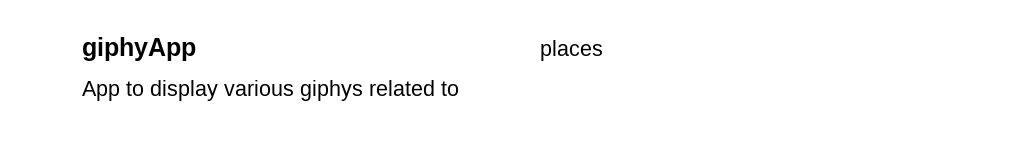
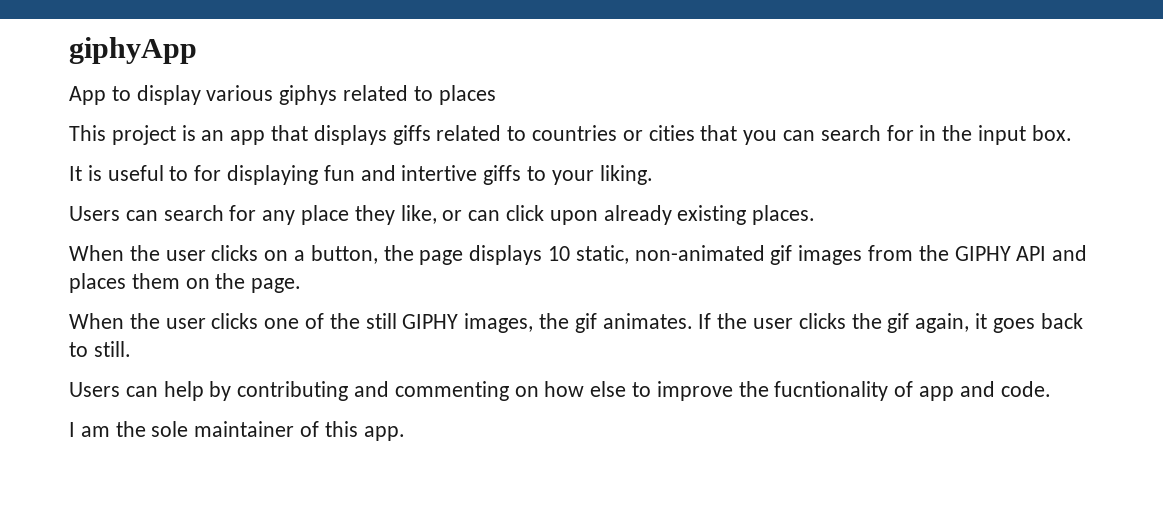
(603, 50) none -> [69,125,1072,145] [69,165,653,185] [69,205,816,225] [69,245,1088,265] [69,273,302,293] [69,313,1083,333] [69,341,131,357] [69,381,1051,401] [69,421,405,441] // This project is an app that displays giffs related to countries or cities that you can search for in the input box. // It is useful to for displaying fun and intertive giffs to your liking. // Users can search for any place they like, or can click upon already existing places. // When the user clicks on a button, the page displays 10 static, non-animated gif images from the GIPHY API and places them on the page. // When the user clicks one of the still GIPHY images, the gif animates. If the user clicks the gif again, it goes back to still. // Users can help by contributing and commenting on how else to improve the fucntionality of app and code. // I am the sole maintainer of this app.

